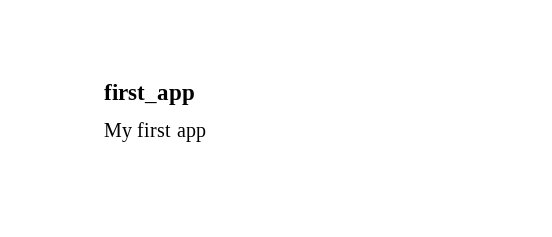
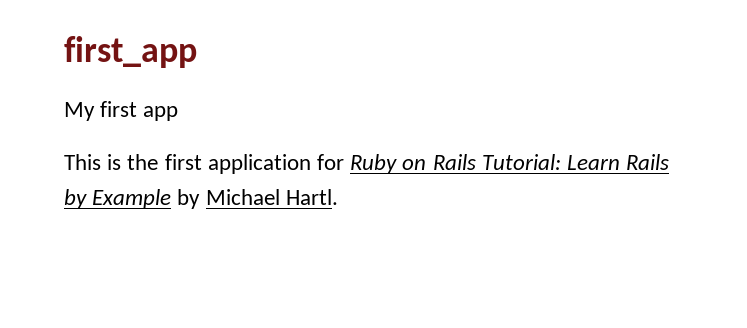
(206, 134) none -> [64,154,670,174] [64,189,338,209] // This is the first application for Ruby on Rails Tutorial: Learn Rails by Example by Michael Hartl.

